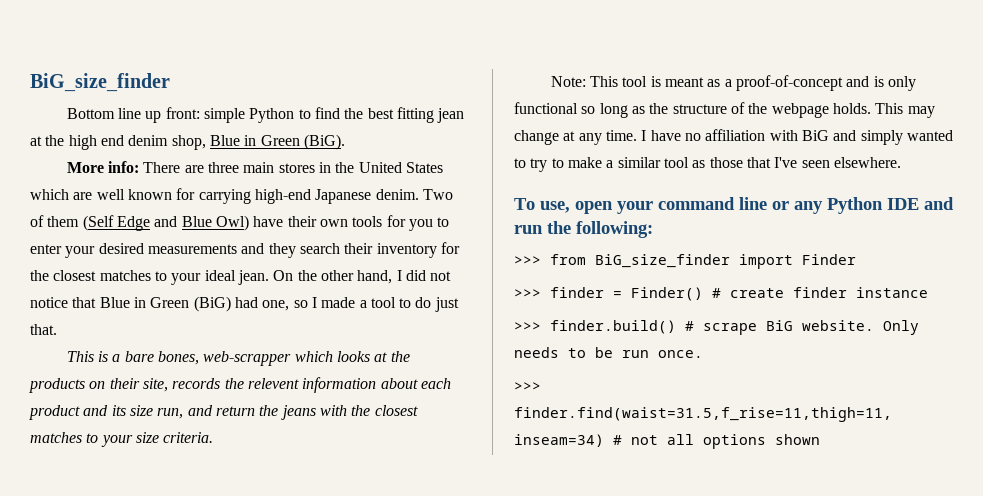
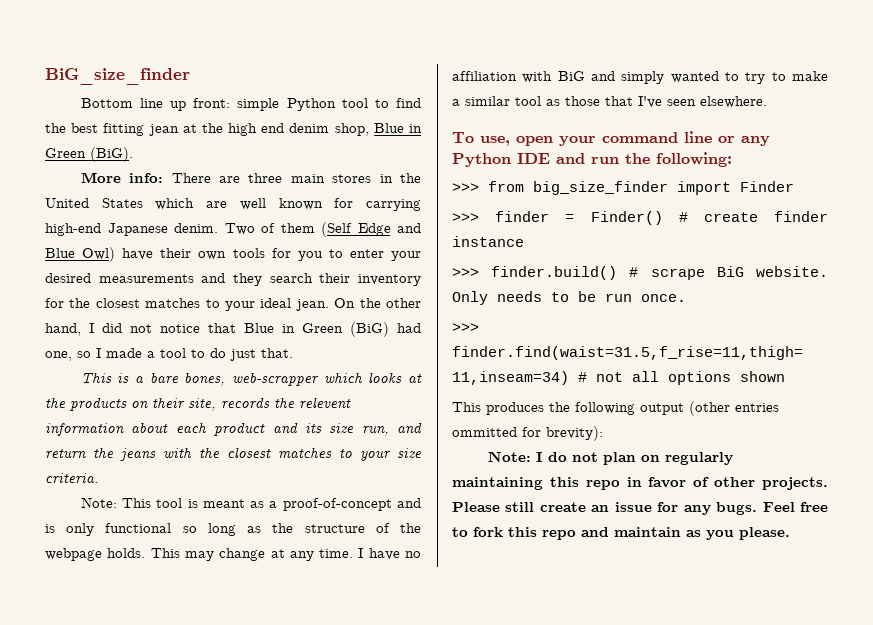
(295, 115) none -> [341,98,368,108] tool
[595,254,730,268] BiG_size_finder -> [533,181,668,195] big_size_finder
(820, 439) none -> [452,401,779,416] [452,426,603,441] [487,451,733,465] [452,477,828,490] [452,502,829,515] [452,527,790,540] // This produces the following output (other entries ommitted for brevity): // Note: I do not plan on regularly maintaining this repo in favor of other projects. Please still create an issue for any bugs. Feel free to fork this repo and maintain as you please.

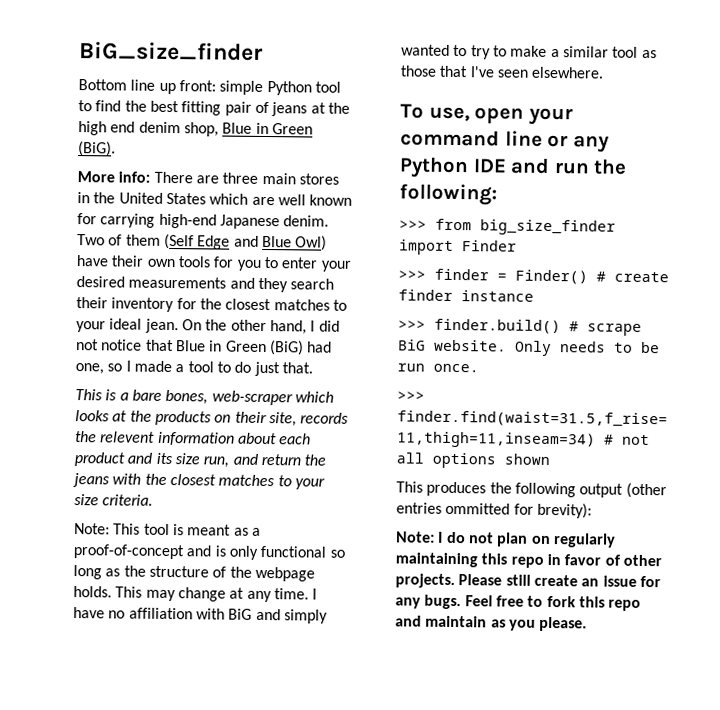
[148,124,179,136] jean -> [224,101,308,117] pair of jeans
[232,373,320,386] web-scrapper -> [211,390,293,406] web-scraper

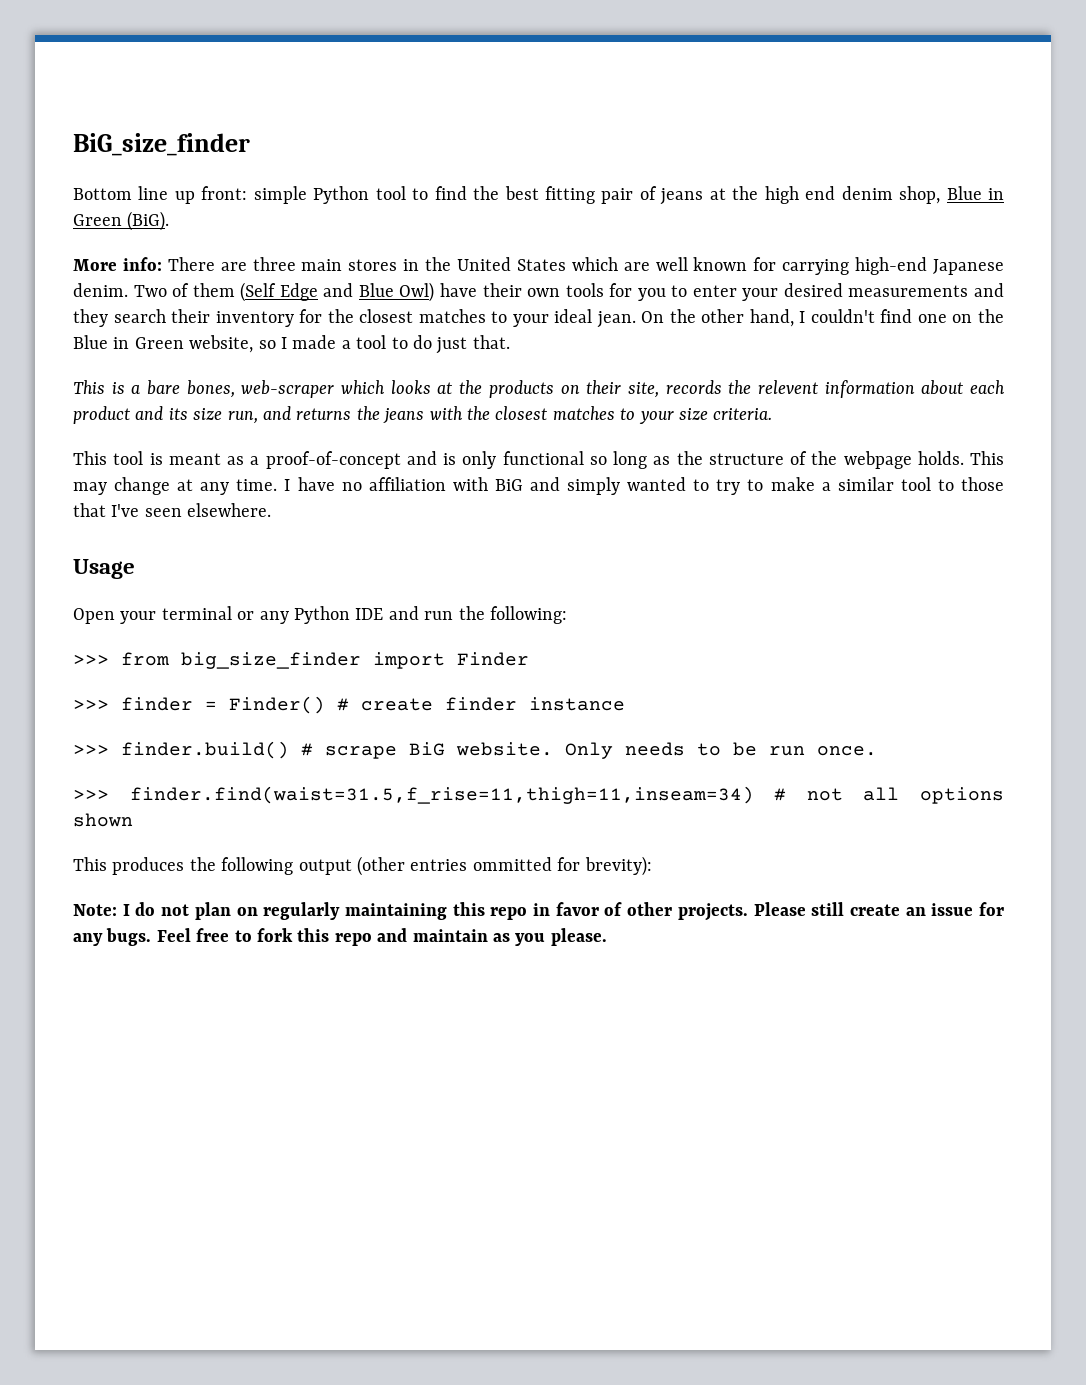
[318,320,340,332] [76,339,333,356] [75,363,104,375] did not notice that Blue in Green (BiG) had one, -> [810,309,1004,323] [73,335,254,353] couldn't find one on the Blue in Green website,
[260,453,301,466] return -> [296,408,352,420] returns
[74,523,110,535] Note: -> (773, 414) none
[641,49,657,59] as -> [937,479,954,491] to
[400,103,573,126] [400,129,543,147] To use, open your command line -> [73,559,135,579] [73,606,232,624] Usage // Open your terminal

